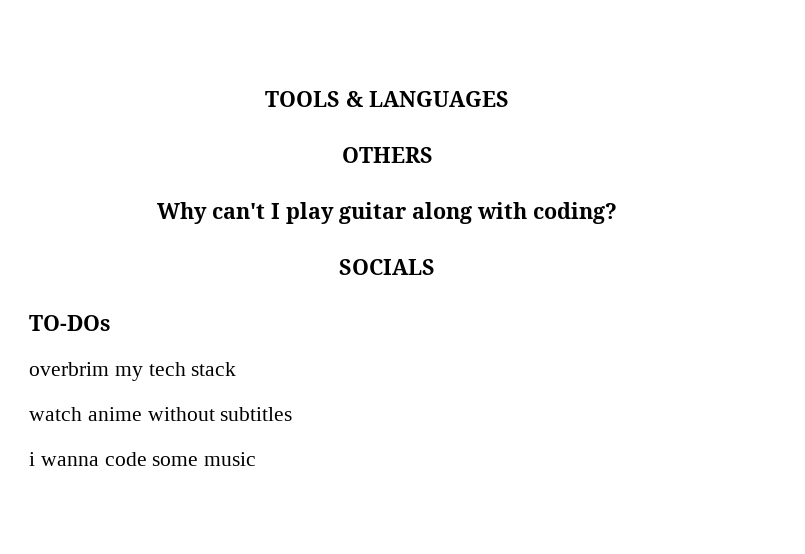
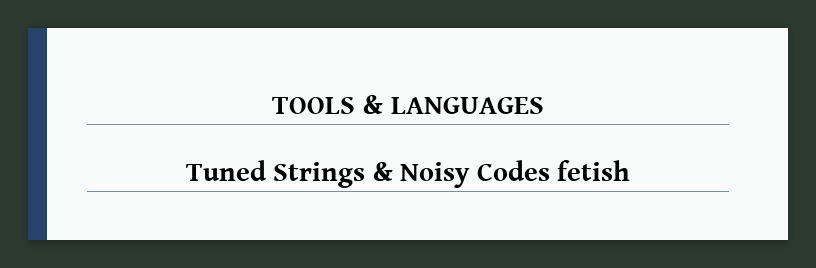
[341,147,433,163] [157,202,617,224] [339,259,435,275] [29,315,110,331] [29,362,237,381] [29,407,293,421] [29,452,257,466] OTHERS // Why can't I play guitar along with coding? // SOCIALS // TO-DOs // overbrim my tech stack // watch anime without subtitles // i wanna code some music -> [185,160,631,188] Tuned Strings & Noisy Codes fetish

